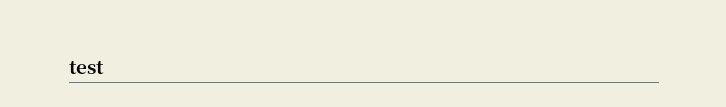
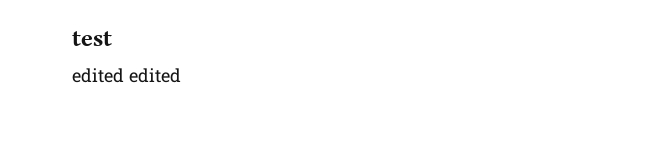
(104, 67) none -> [72,68,181,83] // edited edited

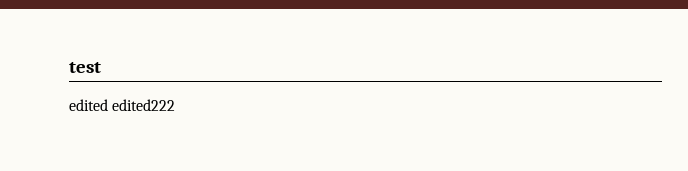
[128,68,181,83] edited -> [112,99,176,111] edited222

